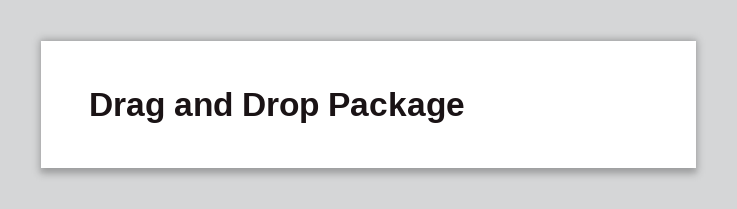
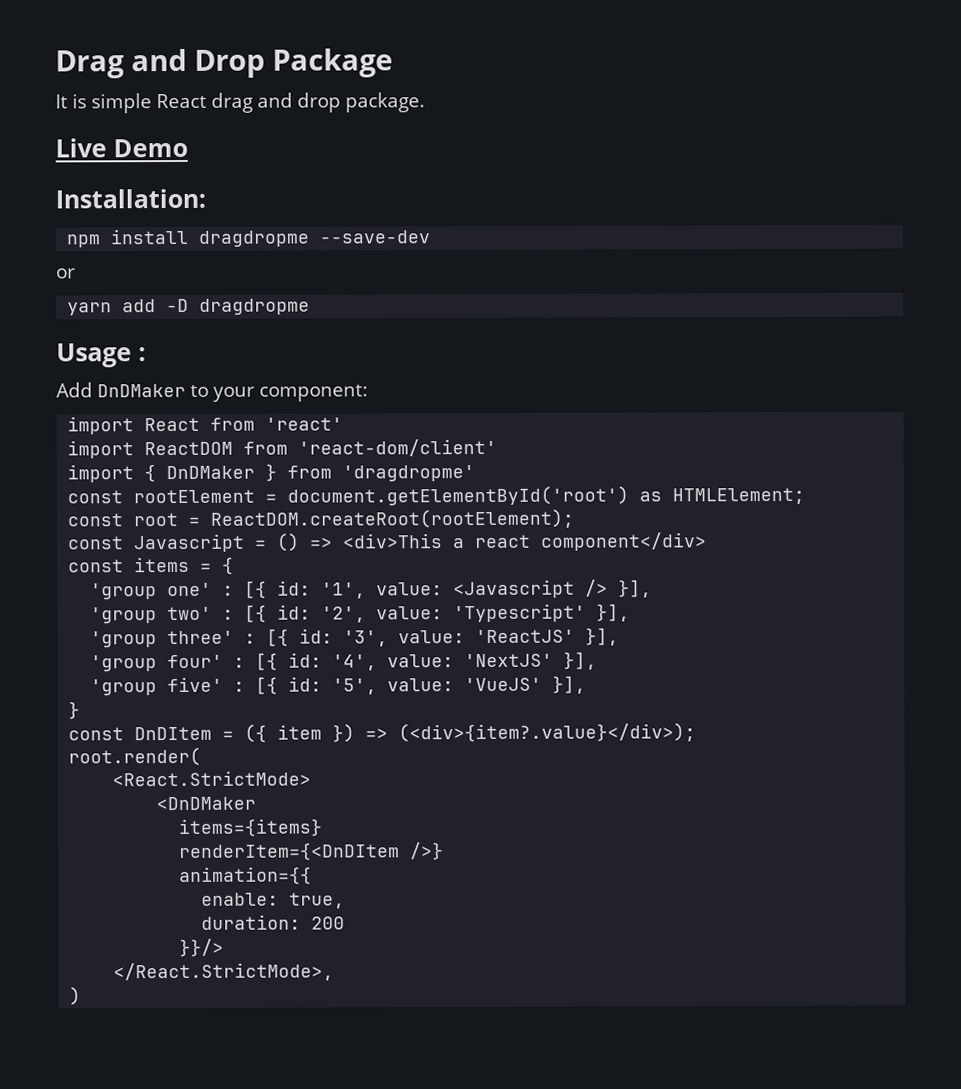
(466, 107) none -> [55,92,425,114] [55,138,188,158] [55,188,206,209] [66,228,432,248] [56,268,76,279] [67,298,311,316] [56,343,146,368] [56,382,368,402] [67,416,344,435] [67,438,498,459] [67,463,476,483] [67,485,806,506] [67,508,575,529] [67,532,708,553] [68,556,235,575] [90,579,653,600] [90,603,631,624] [90,627,620,648] [90,651,598,672] [90,675,587,696] [68,701,81,720] [68,722,697,743] [68,746,202,767] [112,770,312,787] [156,796,257,811] [178,818,323,838] [178,842,445,862] [179,866,313,886] [201,892,346,909] [201,914,346,930] [179,938,225,958] [113,962,335,982] [69,986,82,1006] // It is simple React drag and drop package. // Live Demo // Installation: // npm install dragdropme --save-dev // or // yarn add -D dragdropme // Usage : // Add DnDMaker to your component: // import React from 'react' // import ReactDOM from 'react-dom/client' // import { DnDMaker } from 'dragdropme' // const rootElement = document.getElementById('root') as HTMLElement; // const root = ReactDOM.createRoot(rootElement); // const Javascript = () => <div>This a react component</div> // const items = { // 'group one' : [{ id: '1', value: <Javascript /> }], // 'group two' : [{ id: '2', value: 'Typescript' }], // 'group three' : [{ id: '3', value: 'ReactJS' }], // 'group four' : [{ id: '4', value: 'NextJS' }], // 'group five' : [{ id: '5', value: 'VueJS' }], // } // const DnDItem = ({ item }) => (<div>{item?.value}</div>); // root.render( // <React.StrictMode> // <DnDMaker // items={items} // renderItem={<DnDItem />} // animation={{ // enable: true, // duration: 200 // }}/> // </React.StrictMode>, // )

